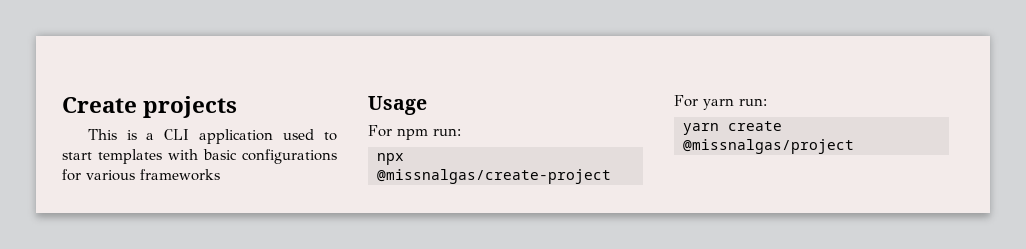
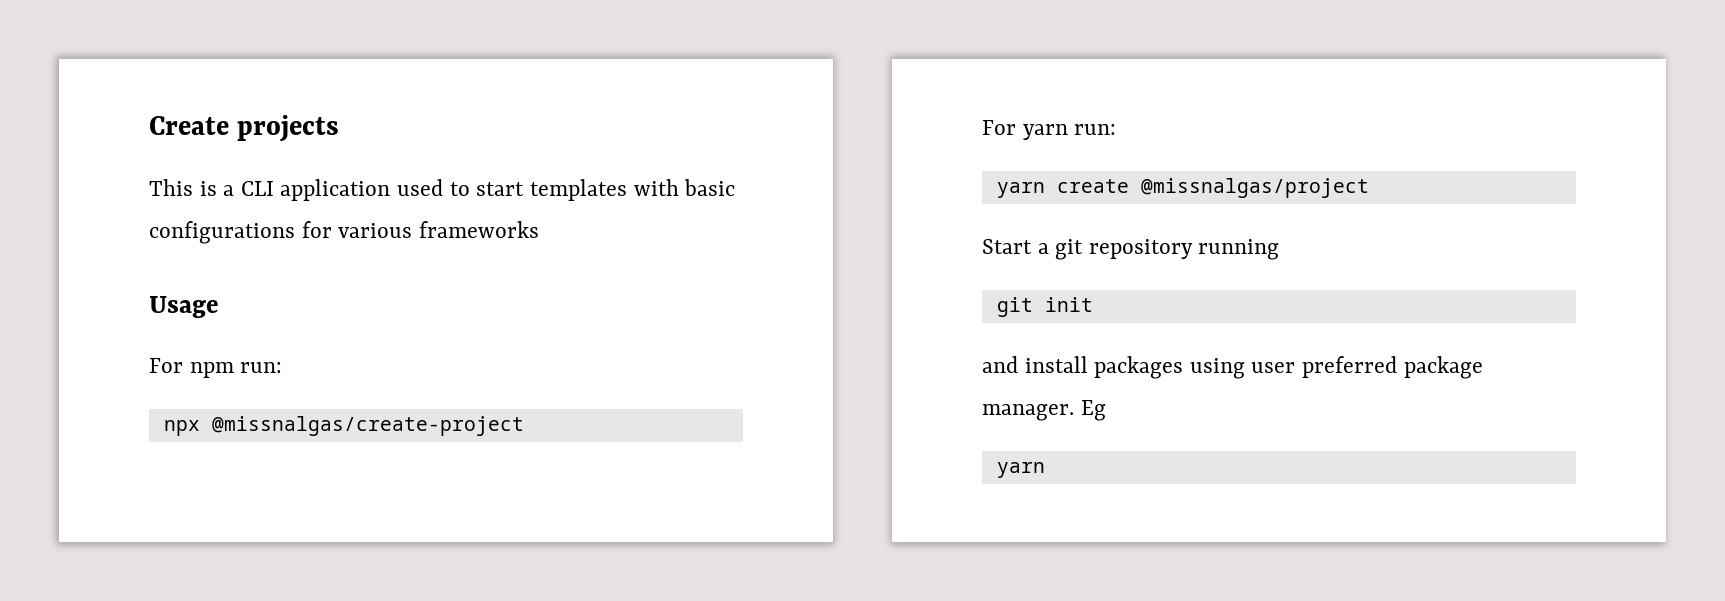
(854, 146) none -> [982,239,1280,260] [996,297,1093,317] [982,356,1483,379] [982,400,1106,421] [996,462,1045,478] // Start a git repository running // git init // and install packages using user preferred package manager. Eg // yarn

